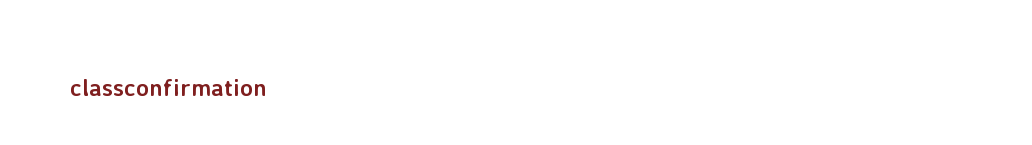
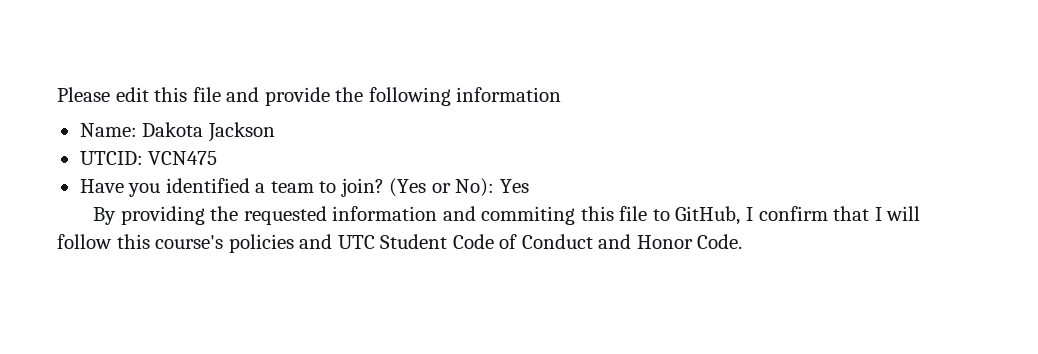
[70,79,267,96] classconfirmation -> [57,87,562,106] [79,122,275,142] [79,151,218,165] [79,178,529,197] [93,206,921,225] [57,234,743,253] Please edit this file and provide the following information // Name: Dakota Jackson // UTCID: VCN475 // Have you identified a team to join? (Yes or No): Yes // By providing the requested information and commiting this file to GitHub, I confirm that I will follow this course's policies and UTC Student Code of Conduct and Honor Code.

